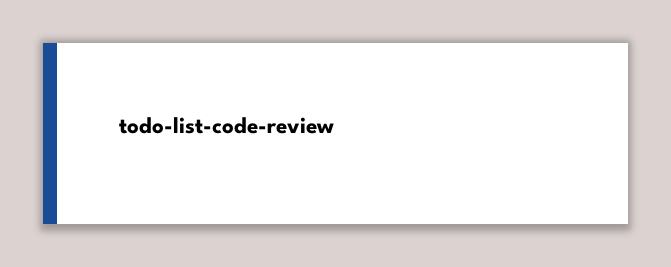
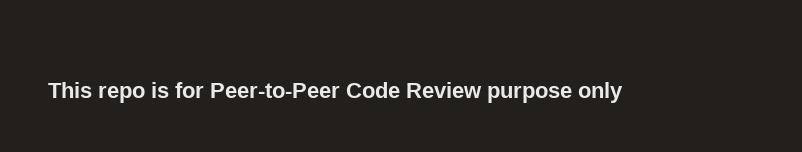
[119,117,334,134] todo-list-code-review -> [48,82,623,103] This repo is for Peer-to-Peer Code Review purpose only

